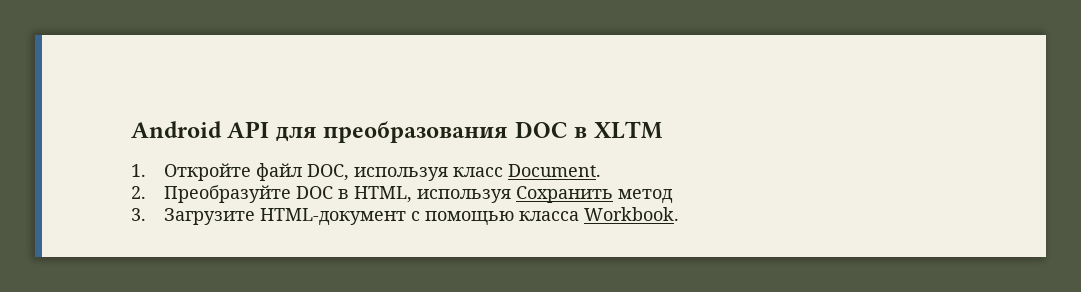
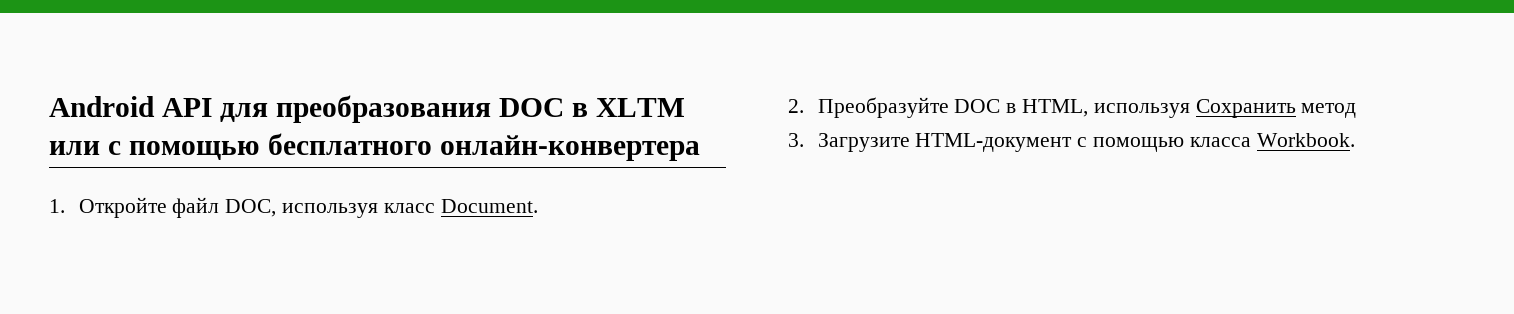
(663, 130) none -> [49,133,700,161] или с помощью бесплатного онлайн-конвертера

